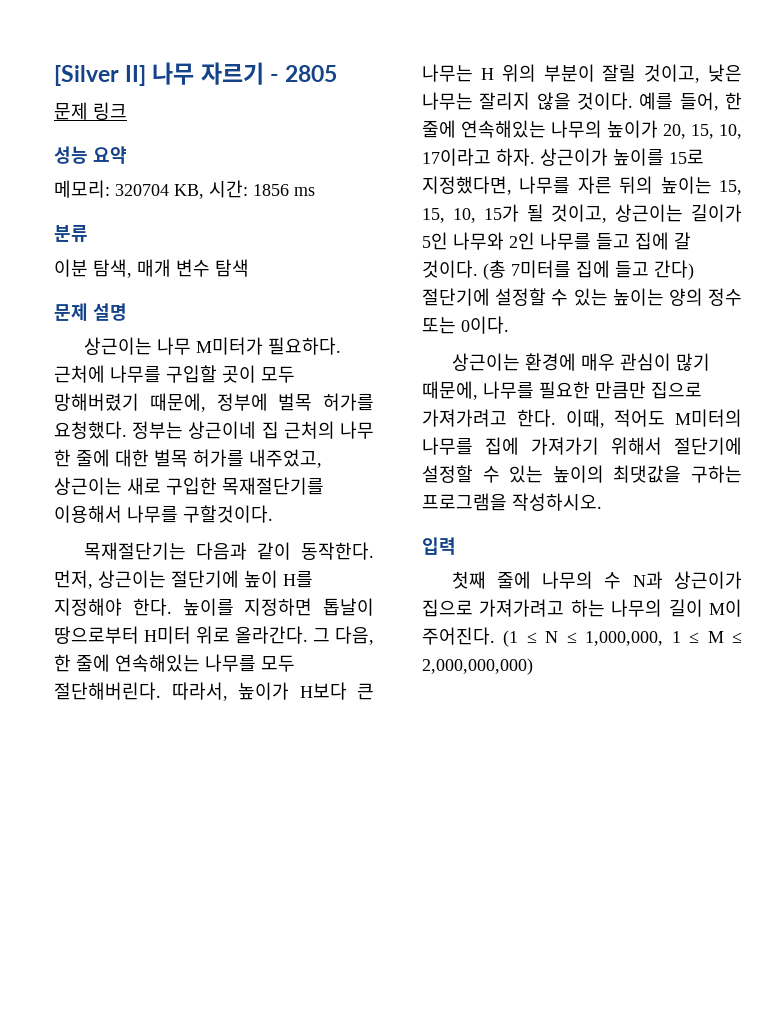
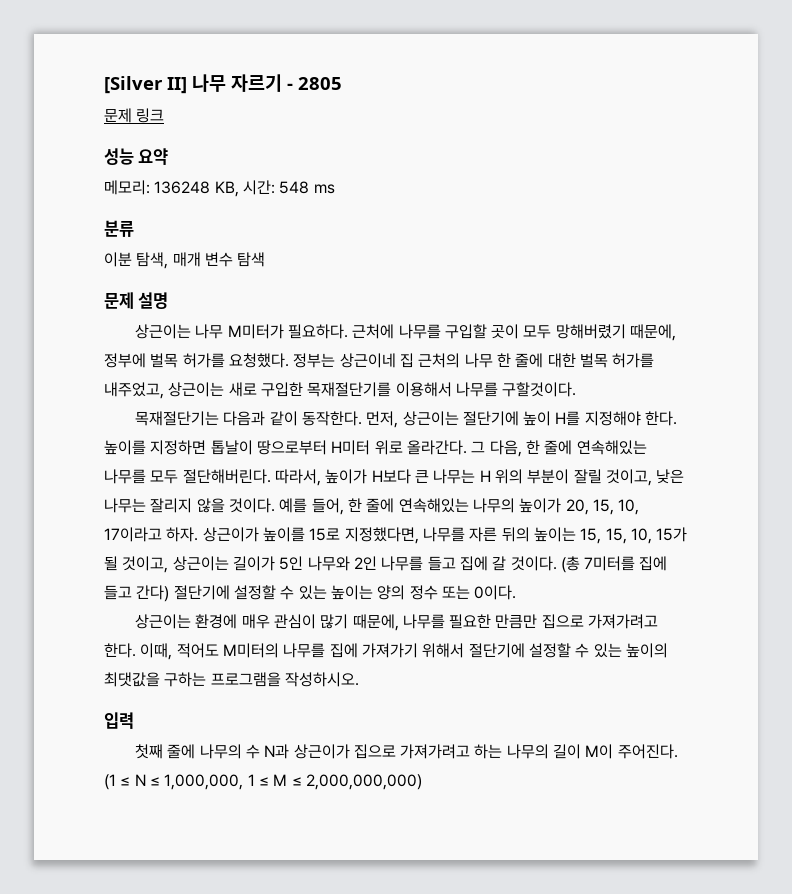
[115,184,169,196] 320704 -> [154,181,211,194] 136248
[253,184,289,196] 1856 -> [279,181,310,194] 548

